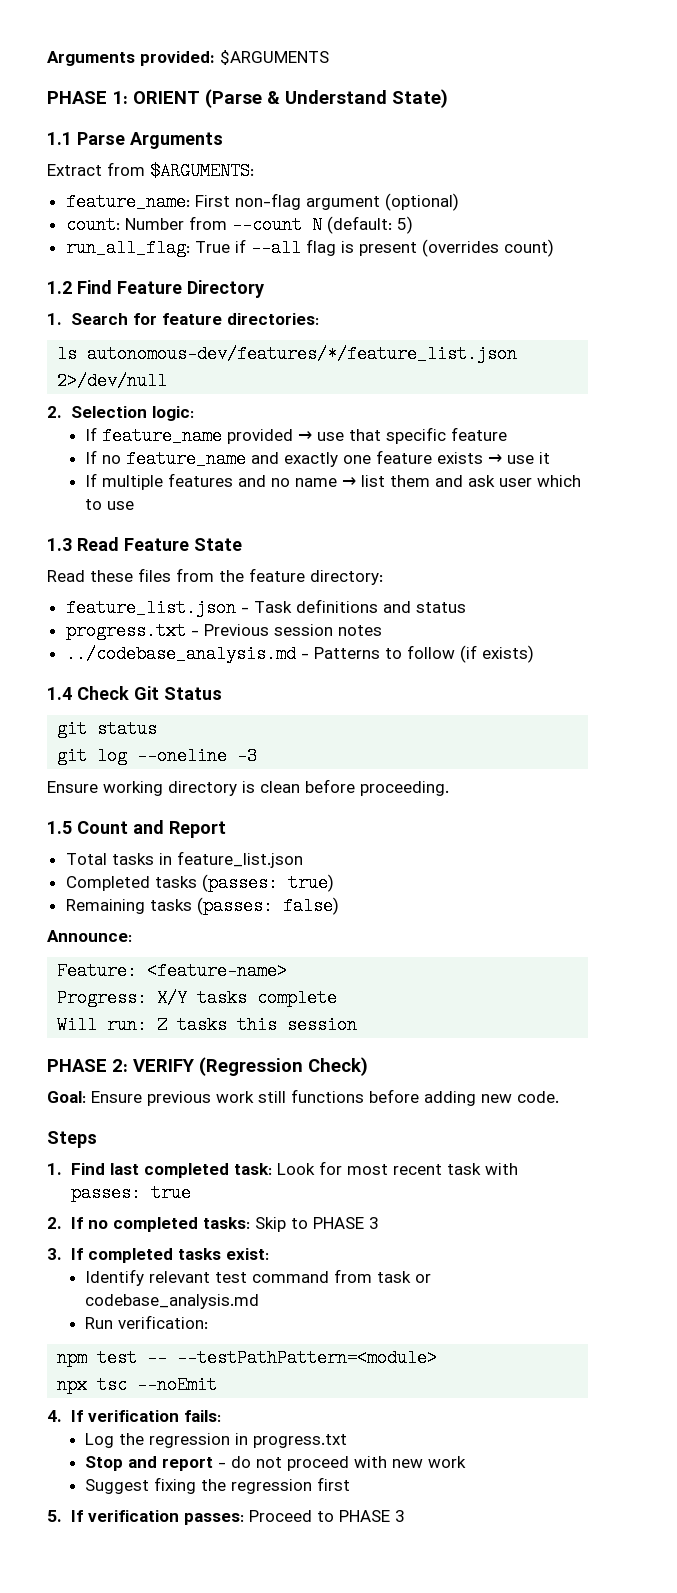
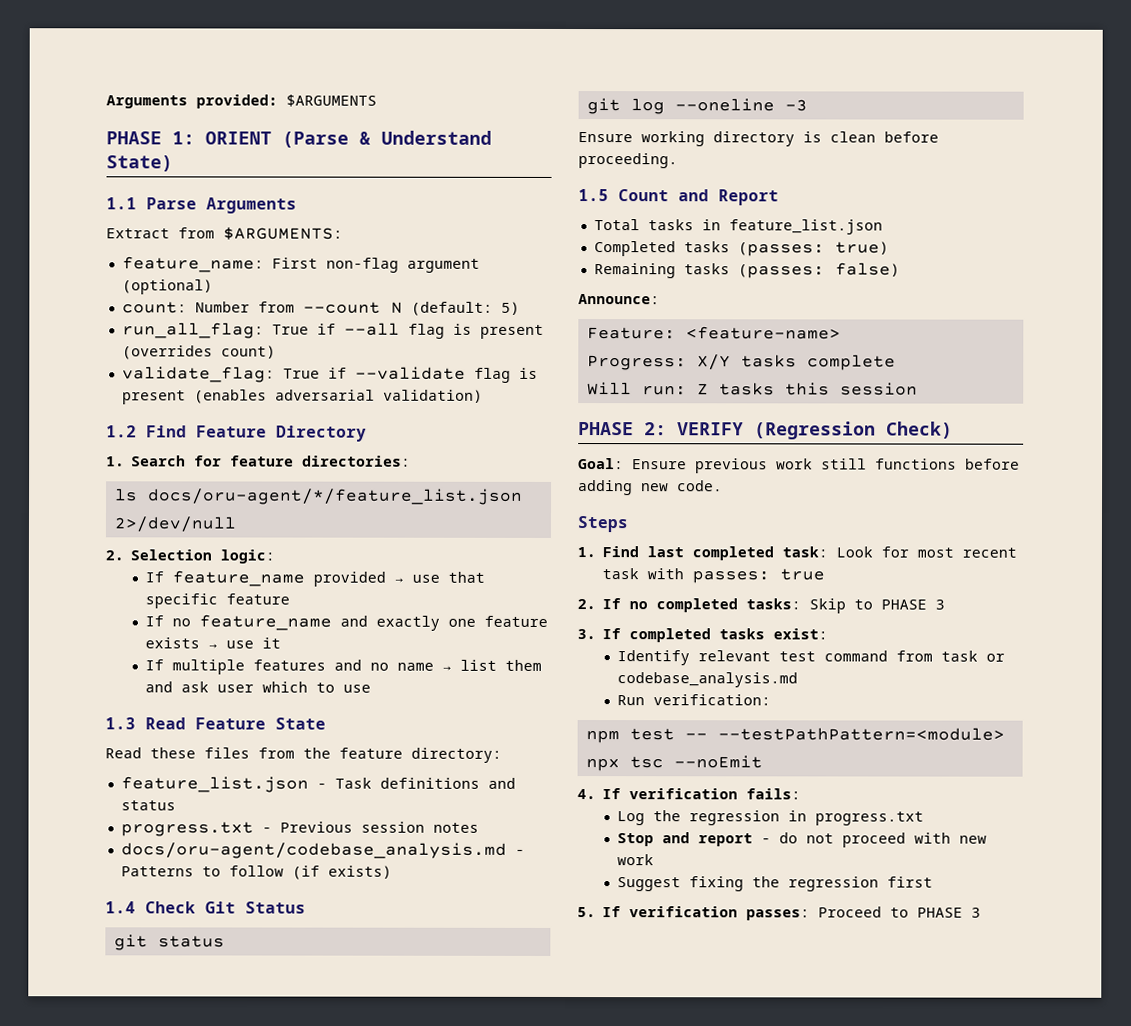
(554, 248) none -> [121,366,538,383] [121,389,483,405] // validate_flag: True if --validate flag is present (enables adversarial validation)
[87,345,518,363] autonomous-dev/features/*/feature_list.json -> [147,488,523,505] docs/oru-agent/*/feature_list.json
[65,645,296,663] ../codebase_analysis.md -> [120,842,507,859] docs/oru-agent/codebase_analysis.md

